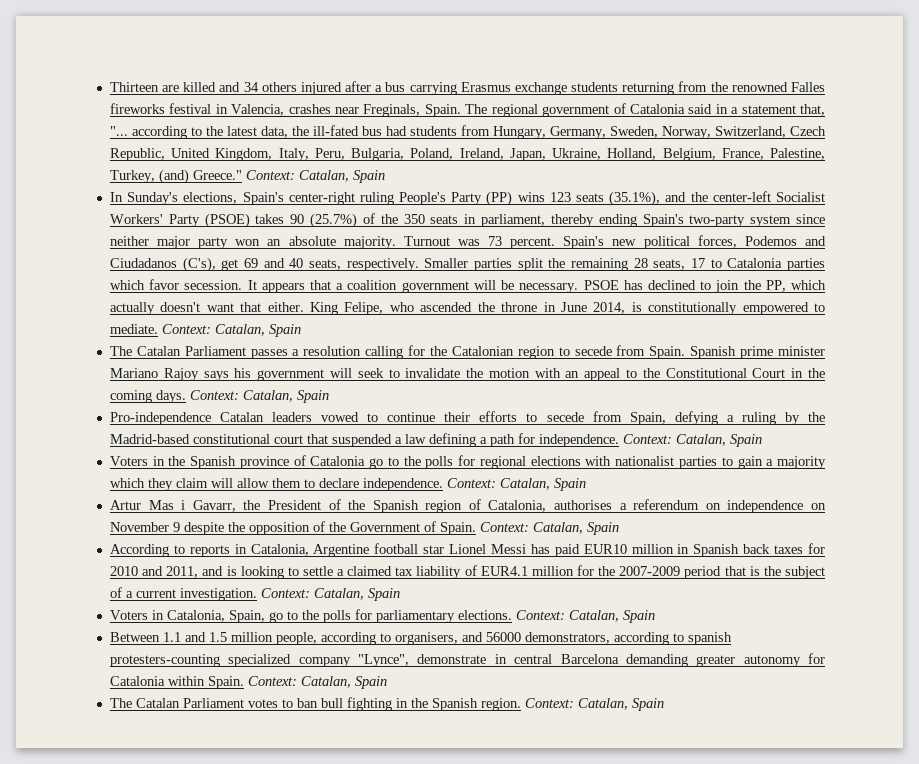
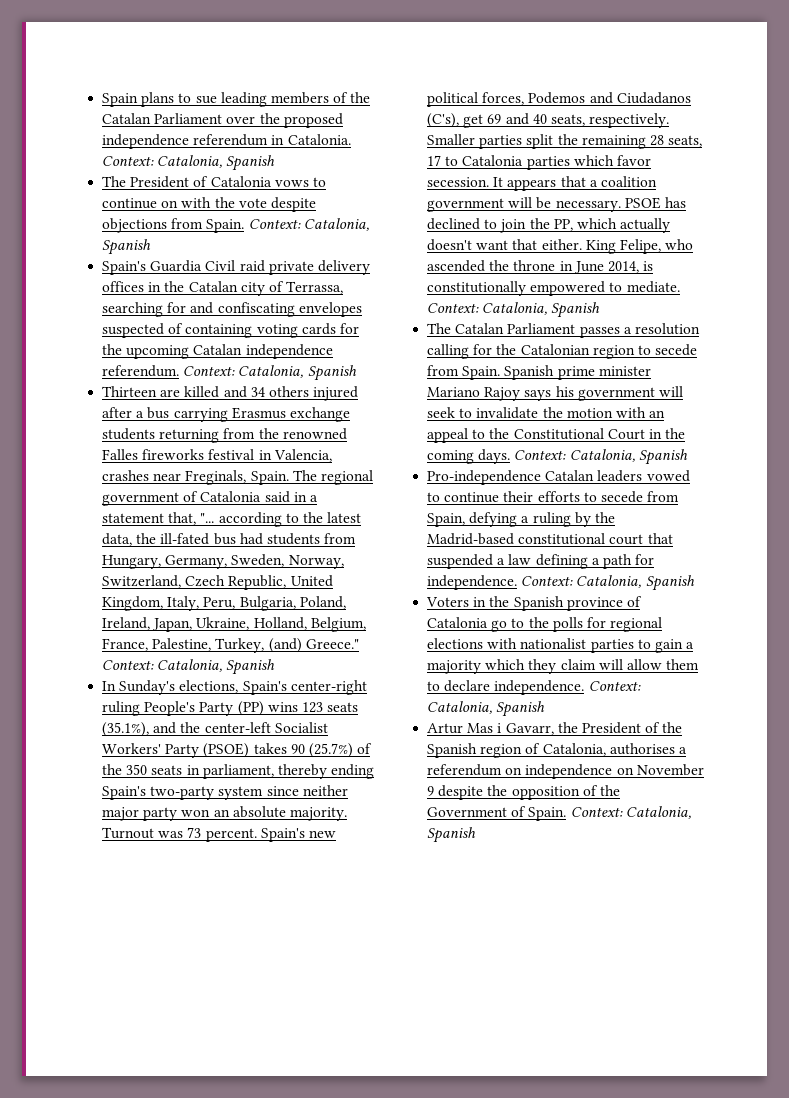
(109, 87) none -> [102,92,371,107] [102,113,343,128] [102,134,351,149] [102,155,276,171] [102,176,326,188] [102,197,316,212] [102,218,369,233] [102,239,152,255] [102,260,370,275] [102,281,344,296] [102,302,362,317] [102,323,359,338] [102,344,333,359] [102,365,357,381] Spain plans to sue leading members of the Catalan Parliament over the proposed independence referendum in Catalonia. Context: Catalonia, Spanish // The President of Catalonia vows to continue on with the vote despite objections from Spain. Context: Catalonia, Spanish // Spain's Guardia Civil raid private delivery offices in the Catalan city of Terrassa, searching for and confiscating envelopes suspected of containing voting cards for the upcoming Catalan independence referendum. Context: Catalonia, Spanish //
[298,170,385,183] Catalan, Spain -> [157,659,276,675] Catalonia, Spanish
[214,324,301,337] Catalan, Spain -> [482,302,601,318] Catalonia, Spanish
[242,390,329,403] Catalan, Spain -> [569,449,688,465] Catalonia, Spanish
[675,434,762,447] Catalan, Spain -> [576,575,695,591] Catalonia, Spanish
[499,478,586,491] Catalan, Spain -> [427,701,546,717] Catalonia, Spanish
[532,522,619,535] [109,543,825,557] [109,565,825,579] [109,587,400,601] [109,609,655,623] [109,632,732,645] [109,653,825,667] [109,676,387,689] [109,697,664,711] Catalan, Spain // According to reports in Catalonia, Argentine football star Lionel Messi has paid EUR10 million in Spanish back taxes for 2010 and 2011, and is looking to settle a claimed tax liability of EUR4.1 million for the 2007-2009 period that is the subject of a current investigation. Context: Catalan, Spain // Voters in Catalonia, Spain, go to the polls for parliamentary elections. Context: Catalan, Spain // Between 1.1 and 1.5 million people, according to organisers, and 56000 demonstrators, according to spanish protesters-counting specialized company "Lynce", demonstrate in central Barcelona demanding greater autonomy for Catalonia within Spain. Context: Catalan, Spain // The Catalan Parliament votes to ban bull fighting in the Spanish region. Context: Catalan, Spain -> [625,806,691,819] [427,827,477,843] Catalonia, Spanish

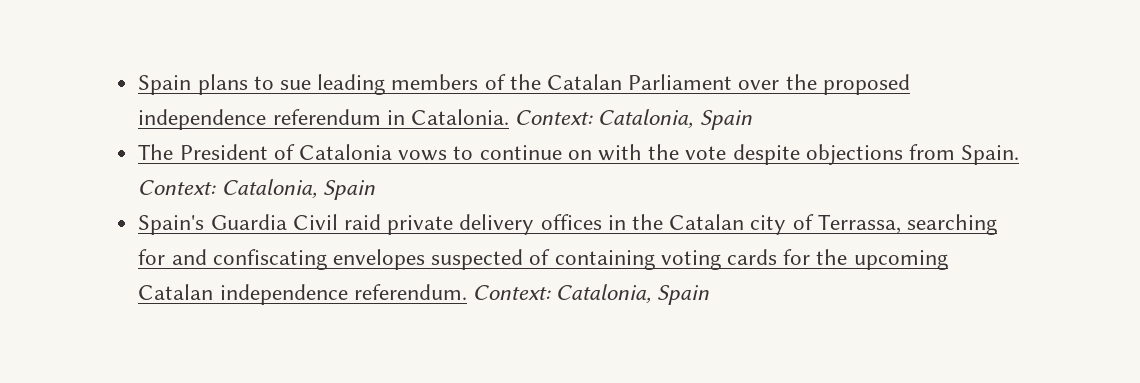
[226,155,276,171] Spanish -> [699,110,752,130] Spain
[102,239,152,255] Spanish -> [322,180,375,200] Spain
[307,365,357,381] [102,386,359,401] [102,407,350,422] [102,428,347,443] [102,449,332,462] [102,470,373,485] [102,491,318,506] [102,512,362,527] [102,533,357,546] [102,554,344,569] [102,575,333,590] [102,596,346,611] [102,617,366,632] [102,638,359,653] [102,659,276,675] [102,680,367,695] [102,701,359,716] [102,722,328,737] [102,743,373,758] [102,764,375,779] [102,785,348,800] [102,806,347,821] [102,827,336,842] [427,92,691,107] [427,113,670,128] [427,134,703,149] [427,155,651,170] [427,176,657,191] [427,197,686,212] [427,218,671,233] [427,239,694,254] [427,260,654,274] [427,281,680,296] [427,302,601,318] [427,323,700,338] [427,344,698,359] [427,365,651,380] [427,386,683,401] [427,407,666,419] [427,428,686,443] [427,449,688,465] [427,470,690,485] [427,491,680,503] [427,512,615,527] [427,533,673,545] [427,554,655,569] [427,575,695,591] [426,596,642,611] [427,617,663,632] [427,638,695,653] [427,659,700,674] [427,680,641,695] [427,701,546,717] [427,722,683,735] [427,743,687,758] [427,764,704,779] [427,785,620,800] [427,806,691,821] [427,827,477,843] Spanish // Thirteen are killed and 34 others injured after a bus carrying Erasmus exchange students returning from the renowned Falles fireworks festival in Valencia, crashes near Freginals, Spain. The regional government of Catalonia said in a statement that, "... according to the latest data, the ill-fated bus had students from Hungary, Germany, Sweden, Norway, Switzerland, Czech Republic, United Kingdom, Italy, Peru, Bulgaria, Poland, Ireland, Japan, Ukraine, Holland, Belgium, France, Palestine, Turkey, (and) Greece." Context: Catalonia, Spanish // In Sunday's elections, Spain's center-right ruling People's Party (PP) wins 123 seats (35.1%), and the center-left Socialist Workers' Party (PSOE) takes 90 (25.7%) of the 350 seats in parliament, thereby ending Spain's two-party system since neither major party won an absolute majority. Turnout was 73 percent. Spain's new political forces, Podemos and Ciudadanos (C's), get 69 and 40 seats, respectively. Smaller parties split the remaining 28 seats, 17 to Catalonia parties which favor secession. It appears that a coalition government will be necessary. PSOE has declined to join the PP, which actually doesn't want that either. King Felipe, who ascended the throne in June 2014, is constitutionally empowered to mediate. Context: Catalonia, Spanish // The Catalan Parliament passes a resolution calling for the Catalonian region to secede from Spain. Spanish prime minister Mariano Rajoy says his government will seek to invalidate the motion with an appeal to the Constitutional Court in the coming days. Context: Catalonia, Spanish // Pro-independence Catalan leaders vowed to continue their efforts to secede from Spain, defying a ruling by the Madrid-based constitutional court that suspended a law defining a path for independence. Context: Catalonia, Spanish // Voters in the Spanish province of Catalonia go to the polls for regional elections with nationalist parties to gain a majority which they claim will allow them to declare independence. Context: Catalonia, Spanish // Artur Mas i Gavarr, the President of the Spanish region of Catalonia, authorises a referendum on independence on November 9 despite the opposition of the Government of Spain. Context: Catalonia, Spanish -> [657,285,710,305] Spain

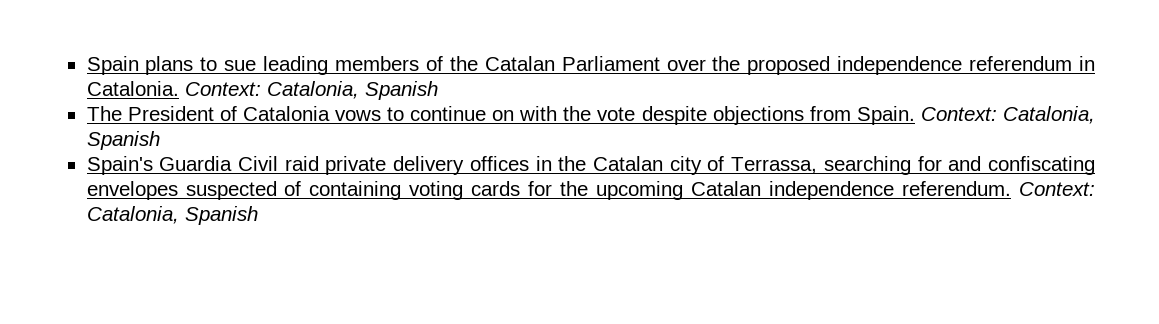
[699,110,752,130] Spain -> [364,81,438,100] Spanish
[322,180,375,200] Spain -> [86,131,160,150] Spanish
[657,285,710,305] Spain -> [184,206,258,225] Spanish

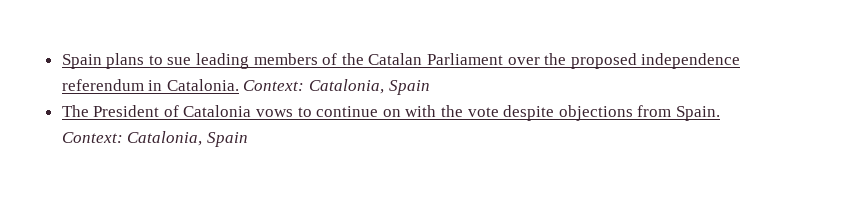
[364,81,438,100] Spanish -> [388,80,430,95] Spain
[86,131,160,150] [86,156,1096,175] [86,181,1095,200] [86,206,258,225] Spanish // Spain's Guardia Civil raid private delivery offices in the Catalan city of Terrassa, searching for and confiscating envelopes suspected of containing voting cards for the upcoming Catalan independence referendum. Context: Catalonia, Spanish -> [206,132,248,147] Spain

